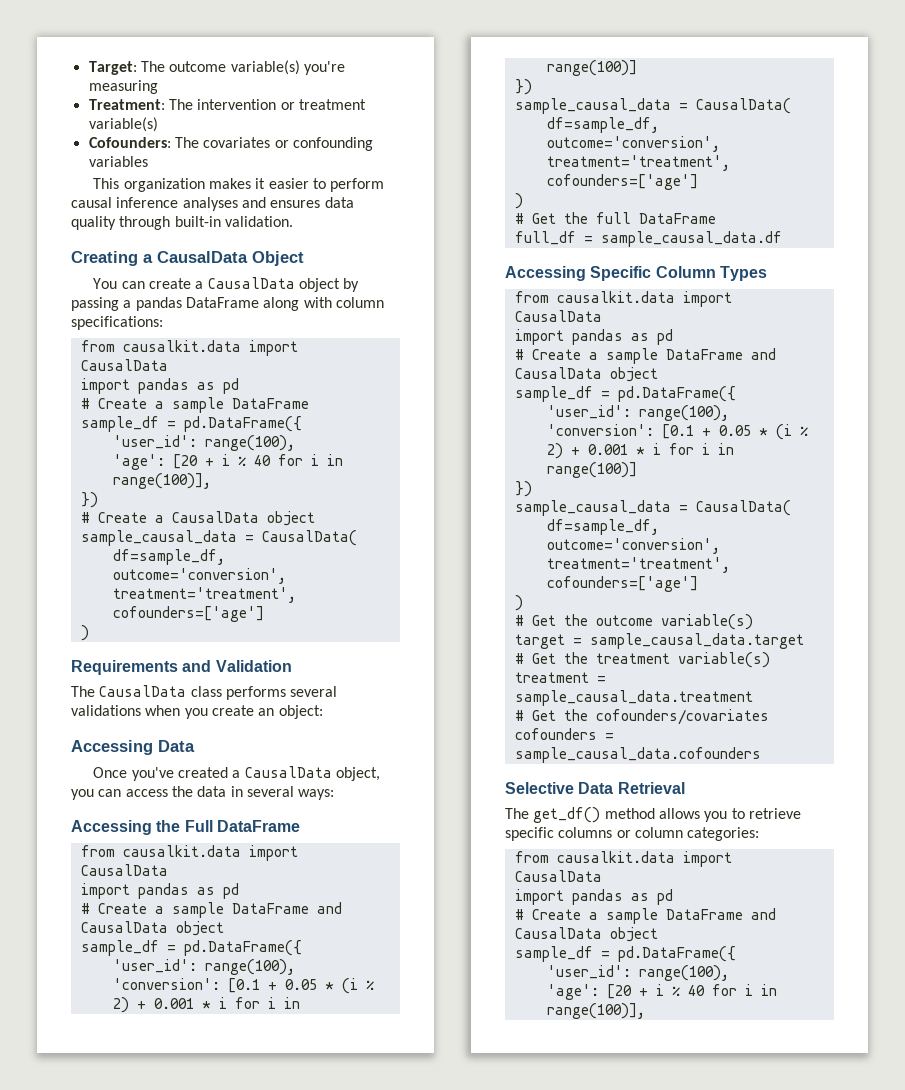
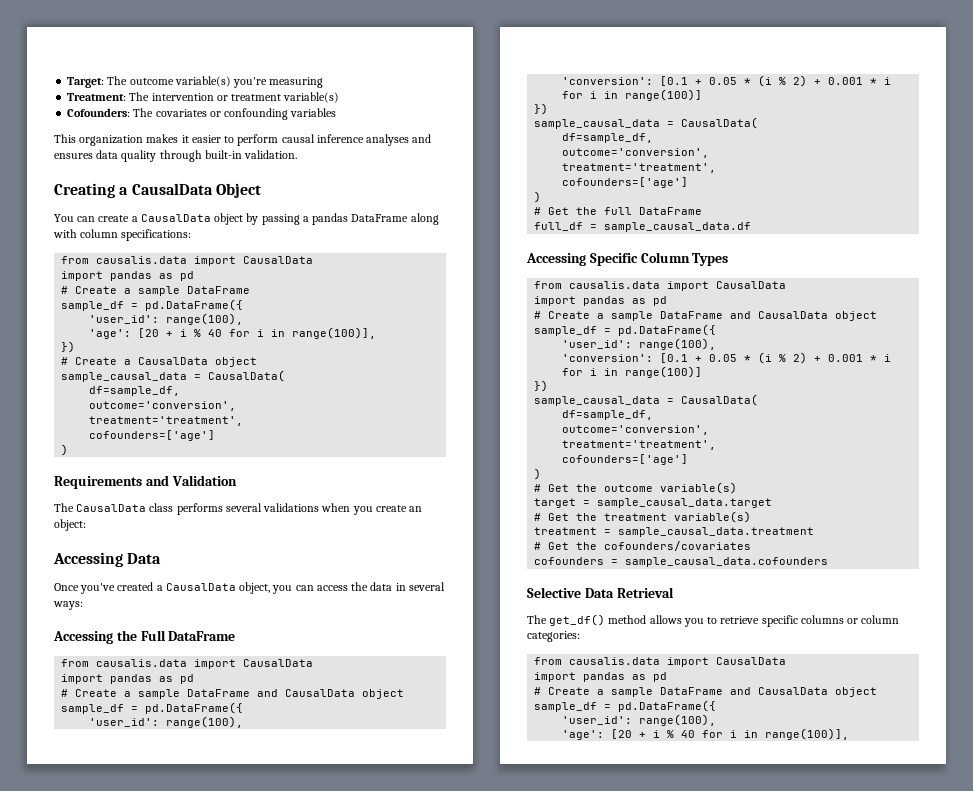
[122,340,241,352] causalkit.data -> [96,256,188,264] causalis.data
[122,845,241,857] causalkit.data -> [96,659,188,667] causalis.data
[556,291,675,303] causalkit.data -> [569,281,661,289] causalis.data
[556,851,675,863] causalkit.data -> [569,657,661,665] causalis.data

